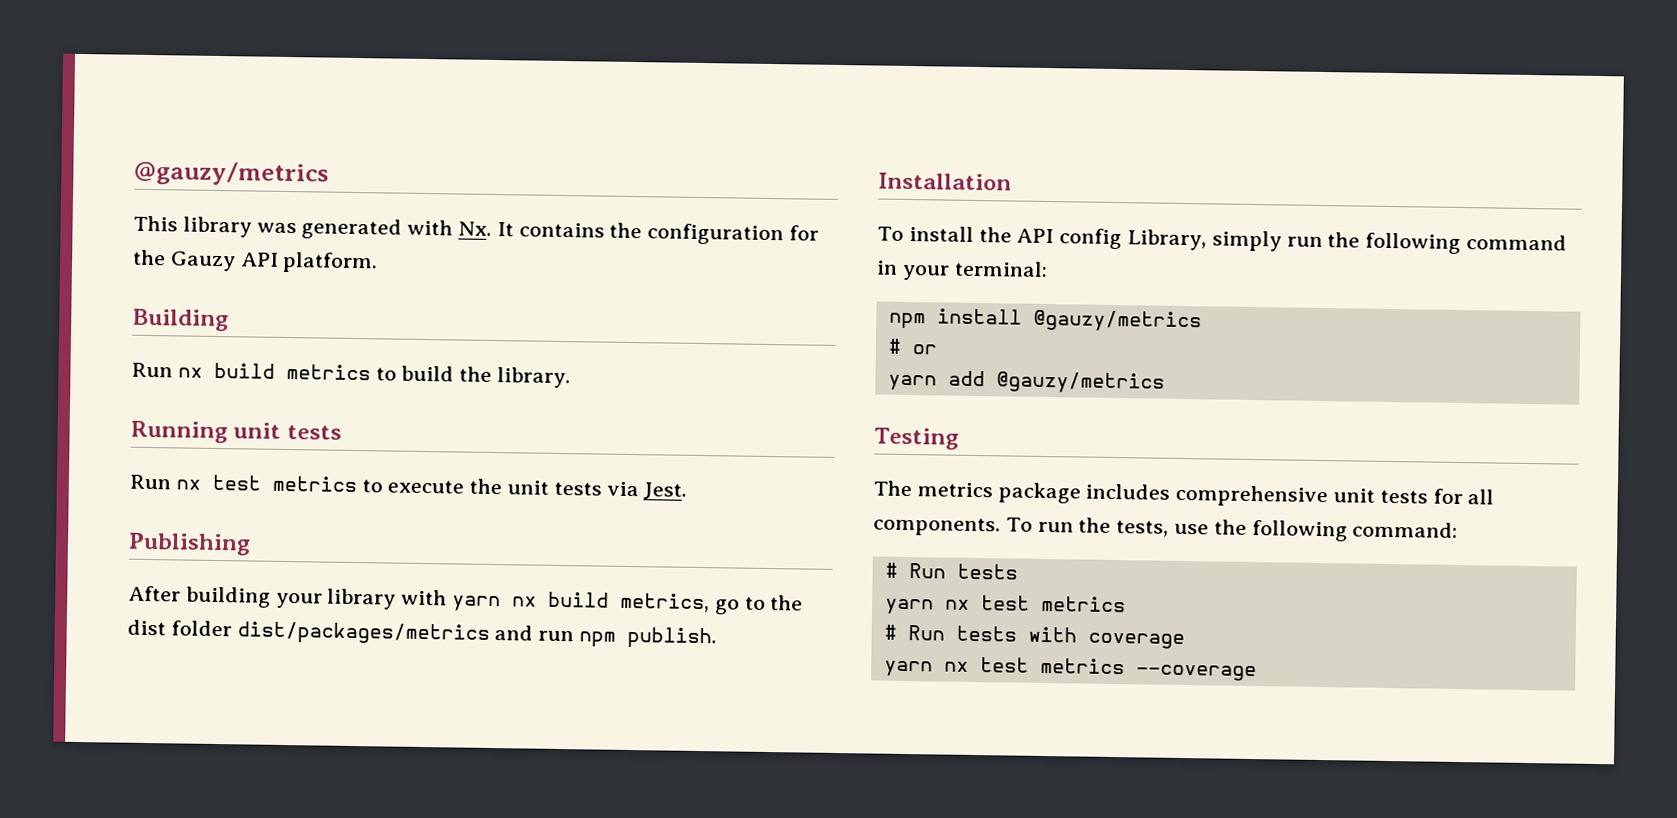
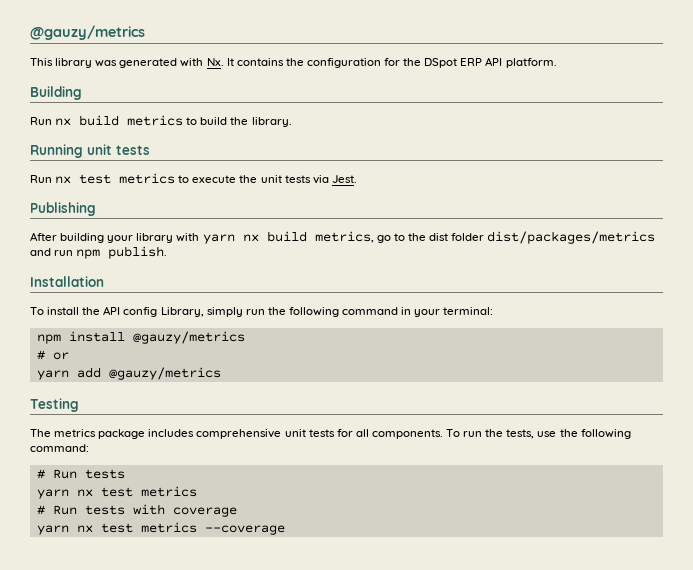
[169,251,236,272] Gauzy -> [424,58,483,68] DSpot ERP

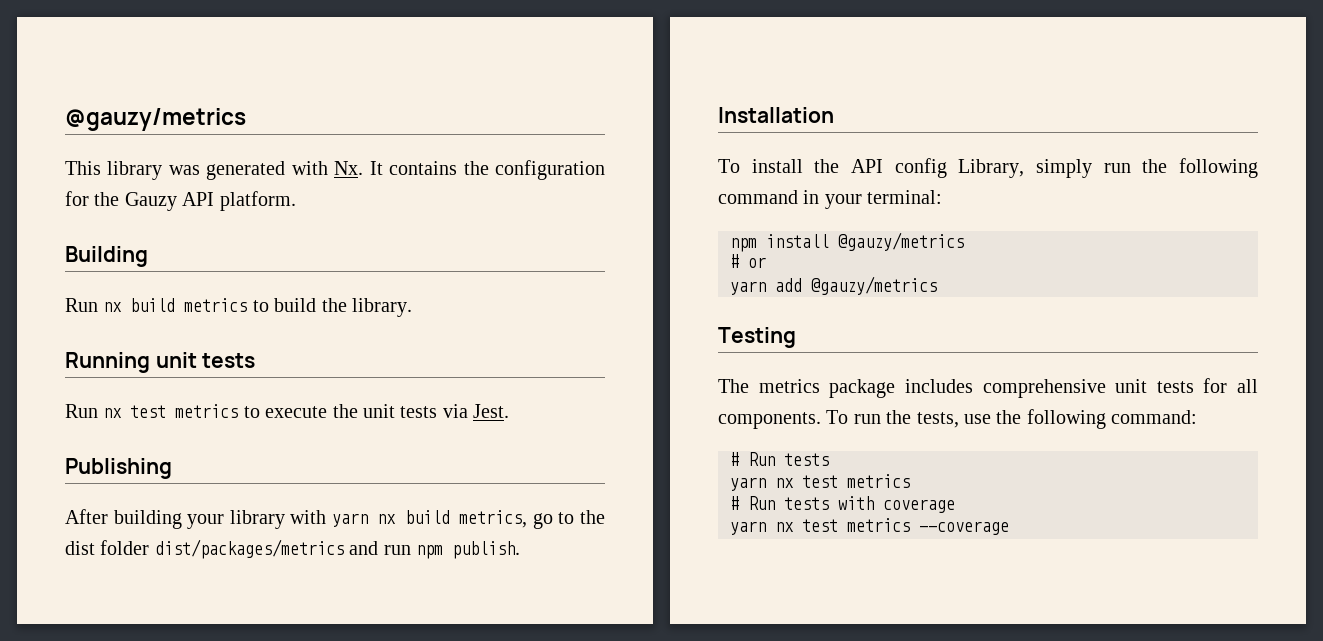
[424,58,483,68] DSpot ERP -> [124,192,177,211] Gauzy

